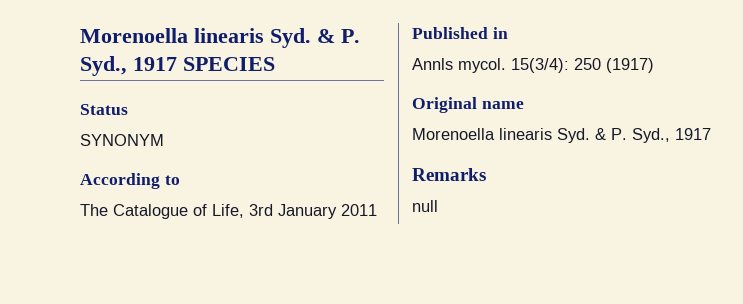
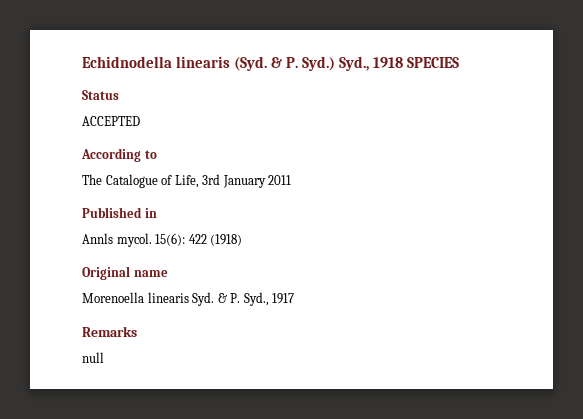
[80,28,360,48] [80,56,177,76] Morenoella linearis Syd. & P. Syd., 1917 -> [82,56,404,71] Echidnodella linearis (Syd. & P. Syd.) Syd., 1918
[80,134,164,146] SYNONYM -> [82,116,140,126] ACCEPTED
[511,58,654,73] 15(3/4): 250 (1917) -> [155,233,243,246] 15(6): 422 (1918)

